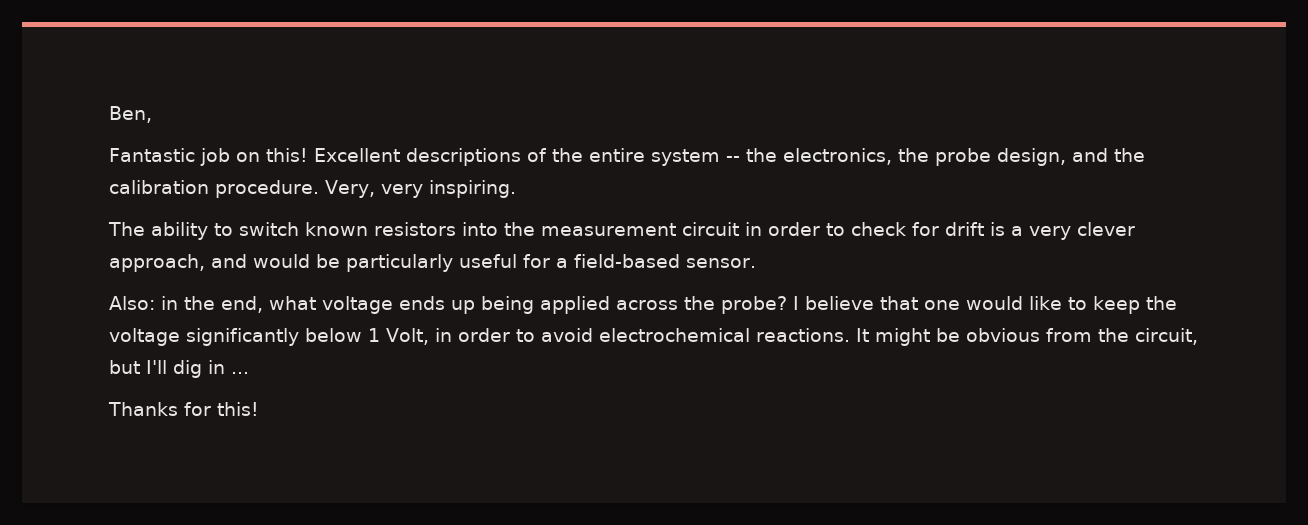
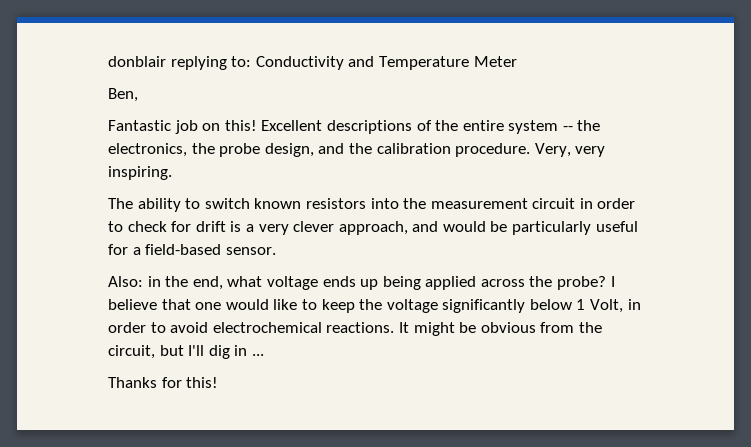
(109, 114) none -> [108,56,517,70] donblair replying to: Conductivity and Temperature Meter //

